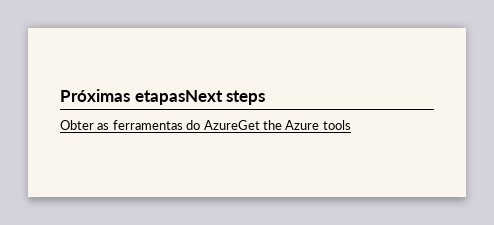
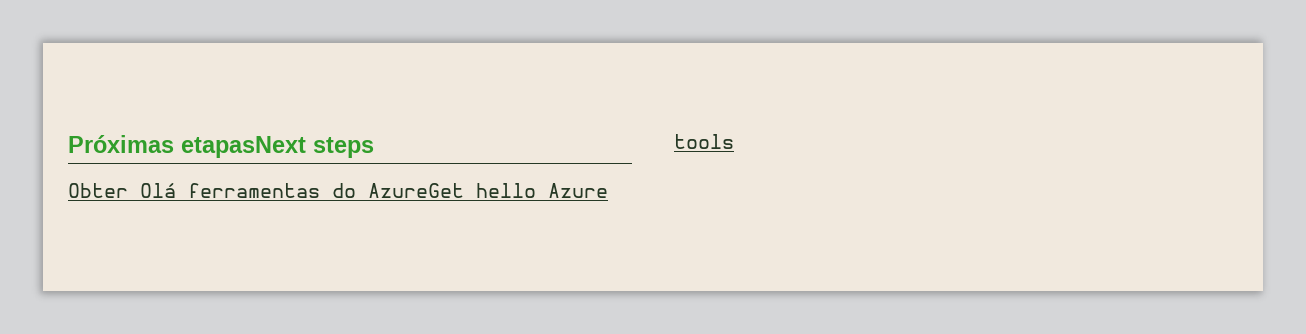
[97,123,110,130] as -> [140,183,176,198] Olá
[262,120,282,130] the -> [476,183,536,198] hello

